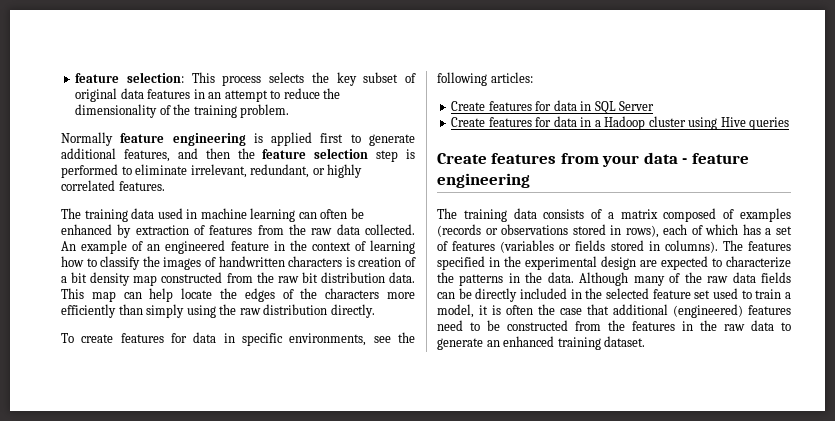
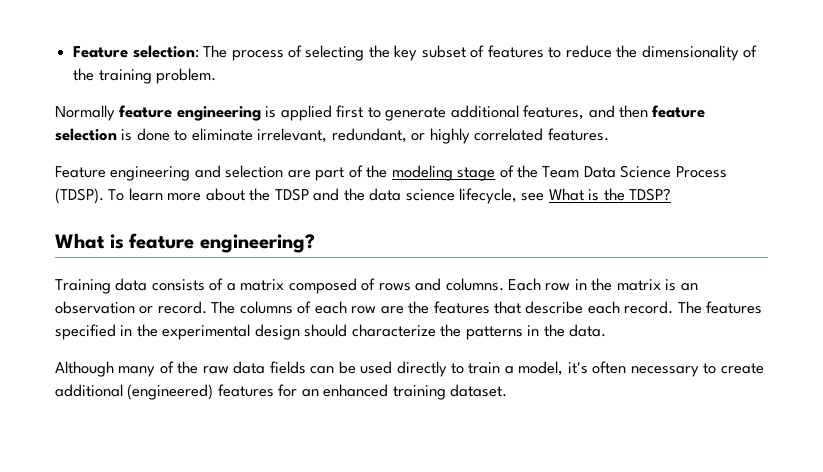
[75,72,416,86] [75,88,268,102] feature selection: This process selects the key subset of original data features in an attempt -> [73,45,544,61] Feature selection: The process of selecting the key subset of features
[237,148,255,159] the -> (649, 111) none
[376,149,415,162] [61,164,118,178] step is performed -> [121,128,170,141] is done
[61,208,364,222] [61,224,415,238] [61,240,416,254] [61,256,416,270] [61,272,415,286] [61,288,416,302] [61,304,375,318] [61,332,415,346] [437,72,533,86] [451,100,655,114] [451,116,790,130] [437,152,749,167] [437,173,530,188] [437,208,507,222] The training data used in machine learning can often be enhanced by extraction of features from the raw data collected. An example of an engineered feature in the context of learning how to classify the images of handwritten characters is creation of a bit density map constructed from the raw bit distribution data. This map can help locate the edges of the characters more efficiently than simply using the raw distribution directly. // To create features for data in specific environments, see the following articles: // Create features for data in SQL Server // Create features for data in a Hadoop cluster using Hive queries // Create features from your data - feature engineering // The training -> [55,165,727,181] [55,188,672,204] [55,233,315,253] [55,279,111,294] Feature engineering and selection are part of the modeling stage of the Team Data Science Process (TDSP). To learn more about the TDSP and the data science lifecycle, see What is the TDSP? // What is feature engineering? // Training
[740,208,791,222] [437,224,792,238] [437,240,718,253] examples (records or observations stored in rows), each of which has a set of features (variables or fields stored in columns). -> [378,278,698,291] [55,301,674,314] rows and columns. Each row in the matrix is an observation or record. The columns of each row are the features that describe each record.
[640,256,722,270] are expected to -> [304,324,348,337] should
(574, 277) none -> (607, 330) //
[475,288,791,302] [437,304,791,318] [437,320,791,331] [437,338,483,350] directly included in the selected feature set used to train a model, it is often the case that additional (engineered) features need to be constructed from the features in the raw data to generate -> [360,361,764,377] [55,384,298,400] used directly to train a model, it's often necessary to create additional (engineered) features for

